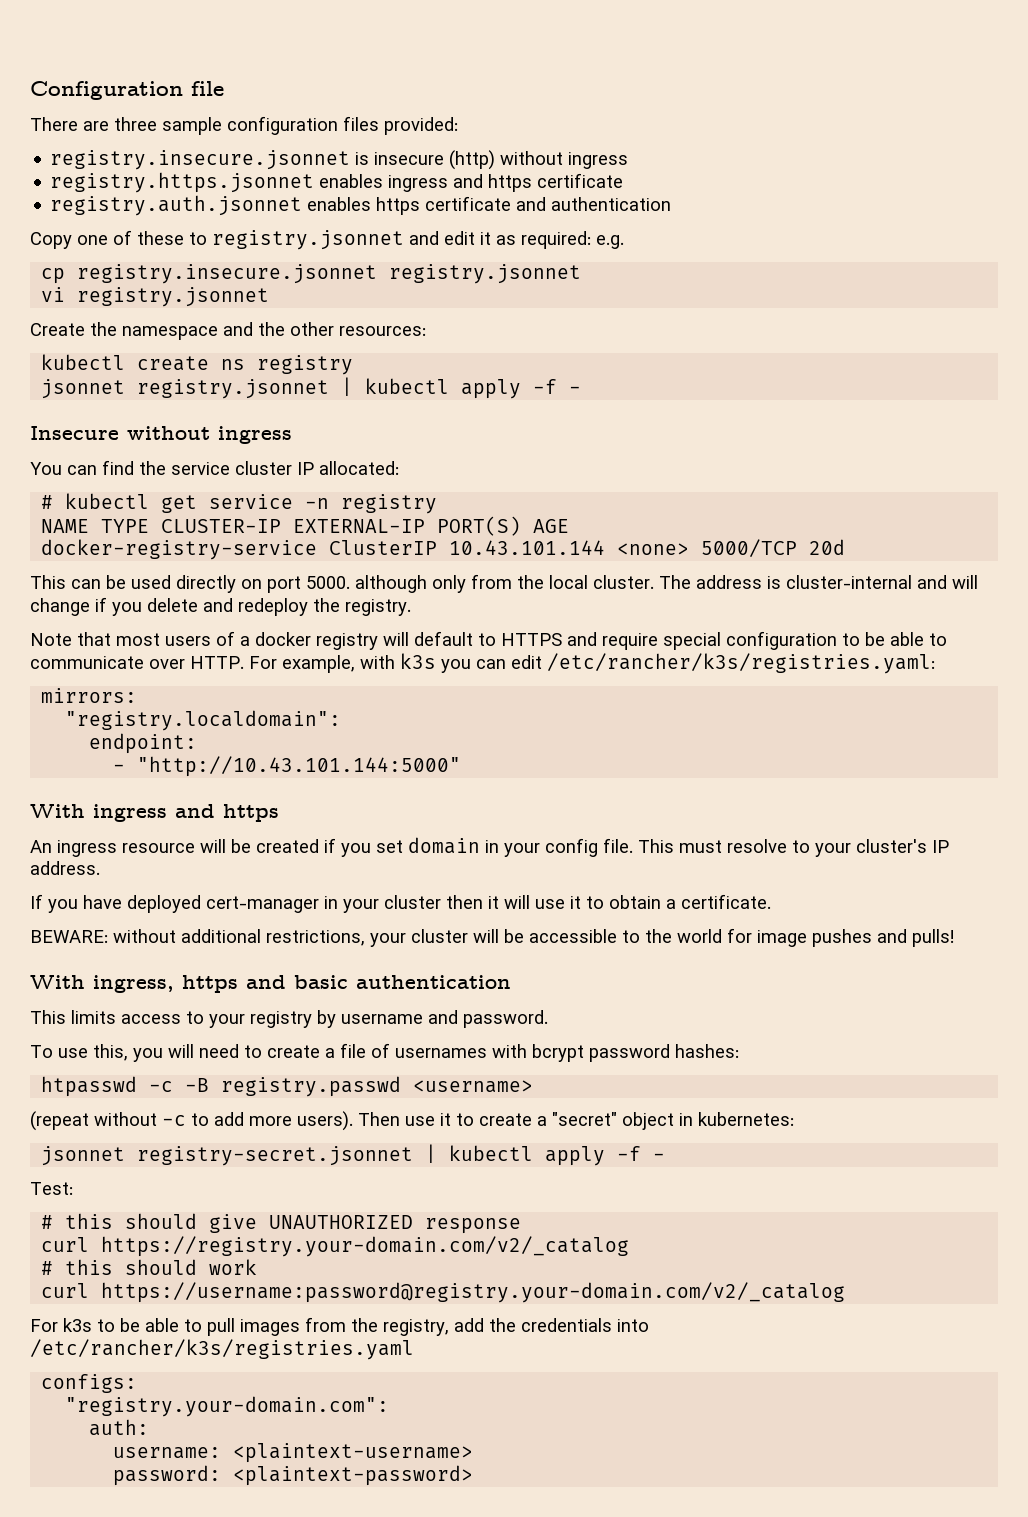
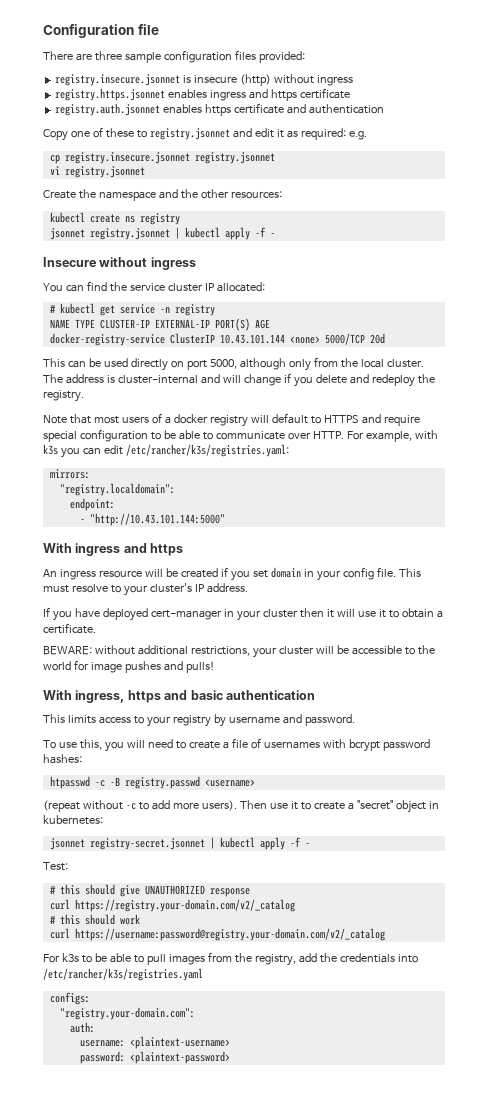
[306,576,350,589] 5000. -> [209,359,237,369] 5000,

